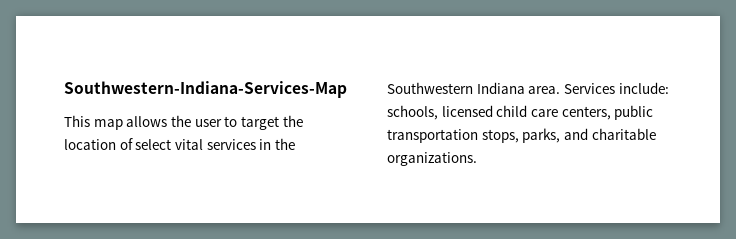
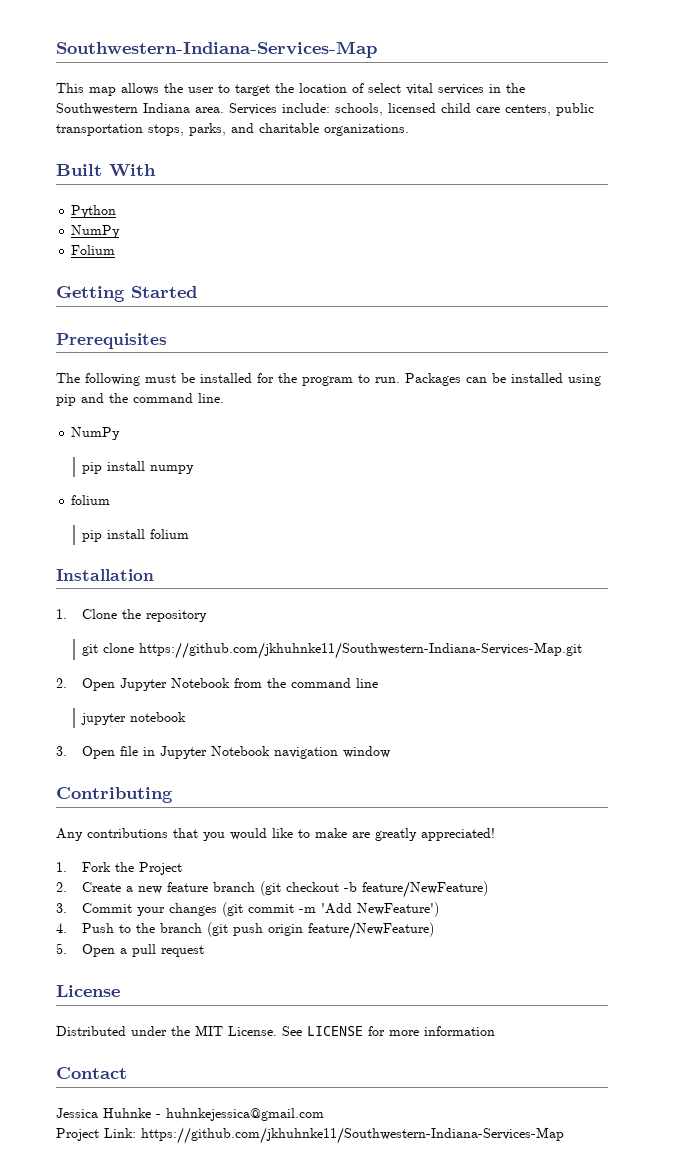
(477, 159) none -> [56,164,156,177] [71,205,117,218] [71,225,121,238] [71,245,116,255] [56,286,197,302] [56,333,167,349] [56,373,601,386] [56,393,224,406] [71,427,121,440] [82,461,195,474] [71,495,111,505] [82,529,190,542] [56,569,154,581] [56,609,208,622] [82,642,583,659] [56,678,379,691] [81,712,187,725] [56,746,391,759] [56,787,173,803] [56,828,495,841] [56,862,183,875] [56,881,489,898] [56,902,440,917] [56,922,435,939] [56,943,205,957] [56,985,120,997] [56,1025,495,1036] [56,1067,127,1079] [56,1108,324,1121] [56,1127,564,1144] // Built With // Python // NumPy // Folium // Getting Started // Prerequisites // The following must be installed for the program to run. Packages can be installed using pip and the command line. // NumPy // pip install numpy // folium // pip install folium // Installation // 1. Clone the repository // git clone https://github.com/jkhuhnke11/Southwestern-Indiana-Services-Map.git // 2. Open Jupyter Notebook from the command line // jupyter notebook // 3. Open file in Jupyter Notebook navigation window // Contributing // Any contributions that you would like to make are greatly appreciated! // 1. Fork the Project // 2. Create a new feature branch (git checkout -b feature/NewFeature) // 3. Commit your changes (git commit -m 'Add NewFeature') // 4. Push to the branch (git push origin feature/NewFeature) // 5. Open a pull request // License // Distributed under the MIT License. See LICENSE for more information // Contact // Jessica Huhnke - huhnkejessica@gmail.com // Project Link: https://github.com/jkhuhnke11/Southwestern-Indiana-Services-Map

